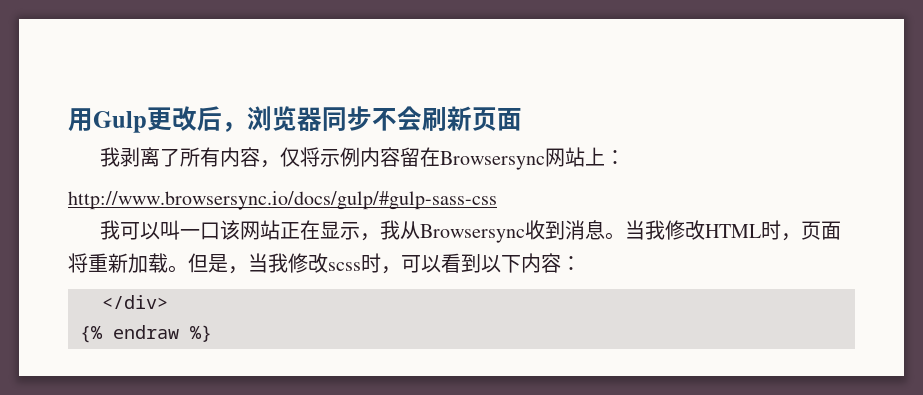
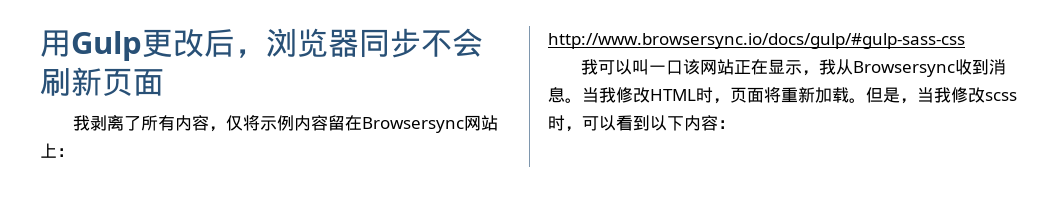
[102,295,168,309] [80,325,212,343] // </div> // {% endraw %} -> (735, 124) none

